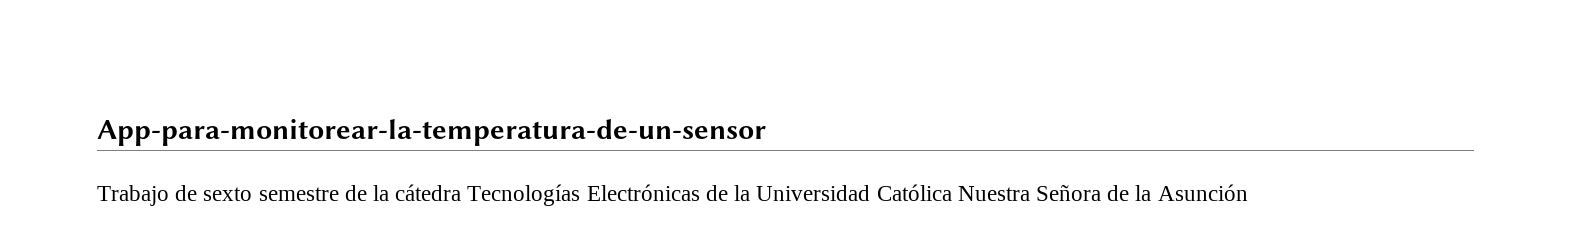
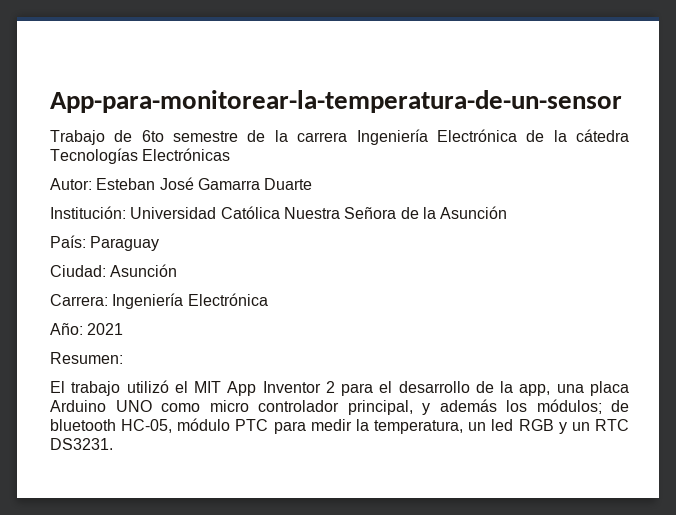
[203,187,253,201] sexto -> [141,130,164,142] 6to
[395,184,751,206] cátedra Tecnologías Electrónicas de la -> [297,129,630,145] [50,148,231,164] [50,177,313,190] [50,206,126,219] carrera Ingeniería Electrónica de la cátedra Tecnologías Electrónicas // Autor: Esteban José Gamarra Duarte // Institución:
(1248, 192) none -> [50,235,160,251] [50,264,178,277] [50,293,268,309] [50,323,124,335] [50,352,123,364] [50,380,629,396] [50,399,629,415] [50,418,629,434] [50,438,113,450] // País: Paraguay // Ciudad: Asunción // Carrera: Ingeniería Electrónica // Año: 2021 // Resumen: // El trabajo utilizó el MIT App Inventor 2 para el desarrollo de la app, una placa Arduino UNO como micro controlador principal, y además los módulos; de bluetooth HC-05, módulo PTC para medir la temperatura, un led RGB y un RTC DS3231.

